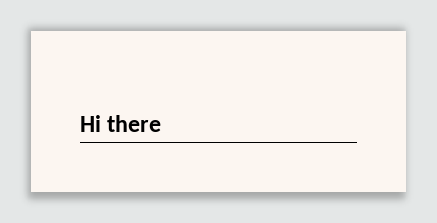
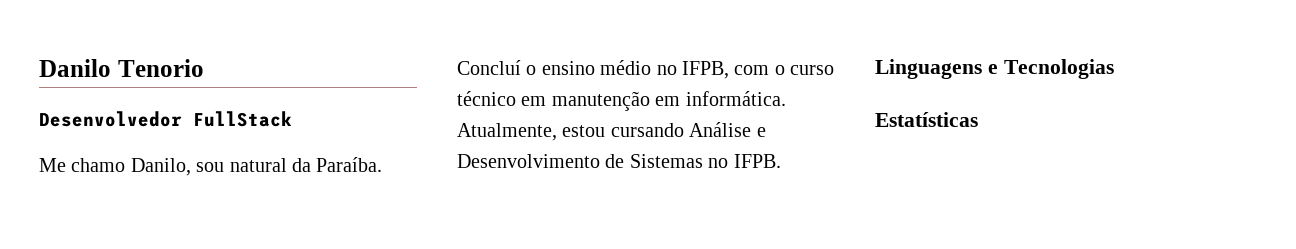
[80,115,162,132] Hi there -> [39,59,204,77] [39,111,292,127] [39,157,383,176] [457,60,835,79] [457,91,786,111] [457,122,766,141] [457,154,781,168] [875,59,1114,79] [875,112,978,127] Danilo Tenorio // Desenvolvedor FullStack // Me chamo Danilo, sou natural da Paraíba. Concluí o ensino médio no IFPB, com o curso técnico em manutenção em informática. Atualmente, estou cursando Análise e Desenvolvimento de Sistemas no IFPB. // Linguagens e Tecnologias // Estatísticas

